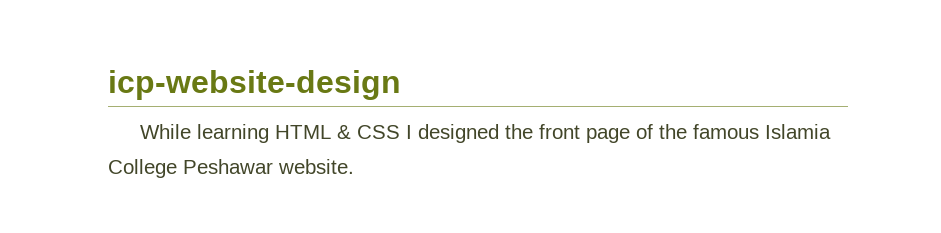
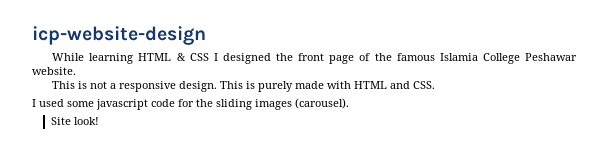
(354, 166) none -> [52,81,436,92] [32,98,349,110] [50,117,99,125] // This is not a responsive design. This is purely made with HTML and CSS. // I used some javascript code for the sliding images (carousel). // Site look!

